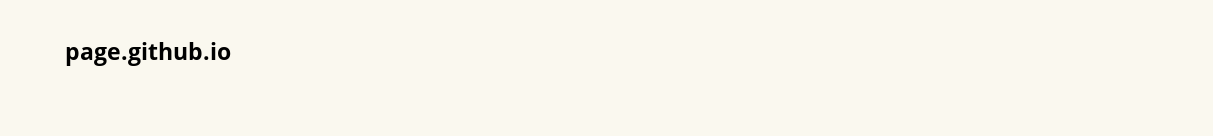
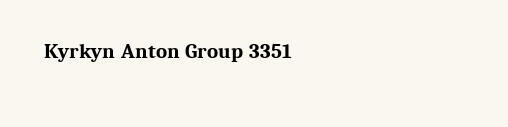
[65,42,231,66] page.github.io -> [44,43,292,62] Kyrkyn Anton Group 3351

